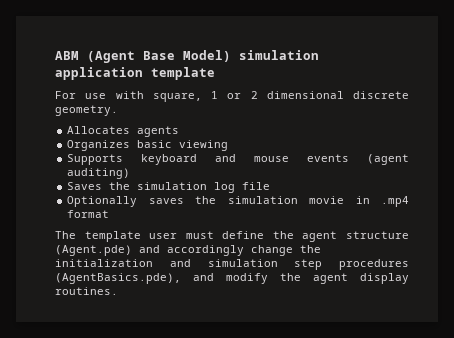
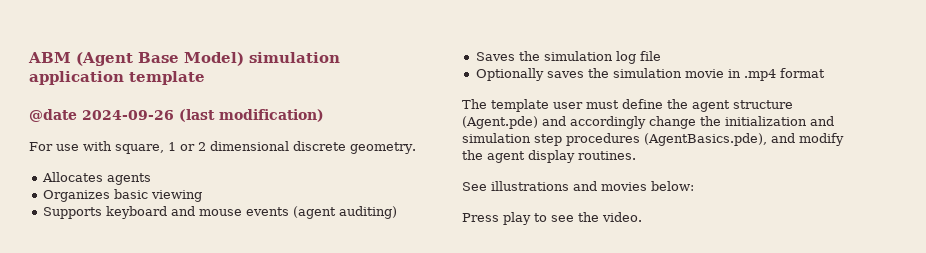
(215, 73) none -> [29,109,324,122] // @date 2024-09-26 (last modification)
(118, 291) none -> [462,181,694,191] [462,212,642,225] // See illustrations and movies below: // Press play to see the video.

